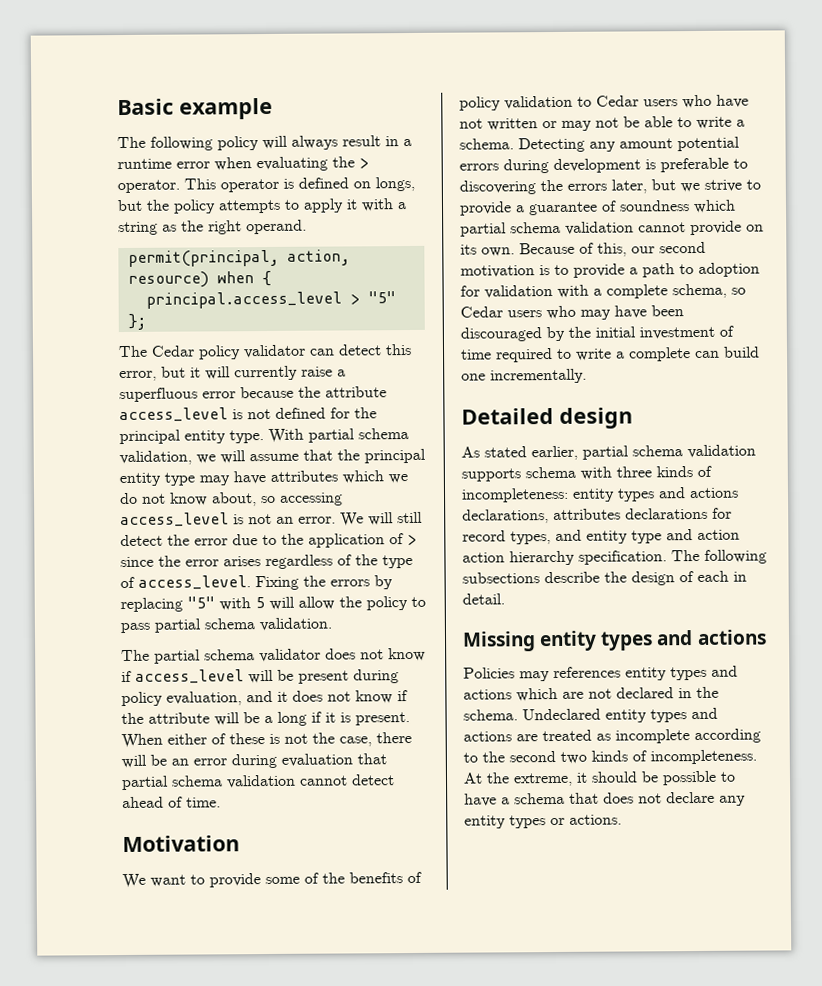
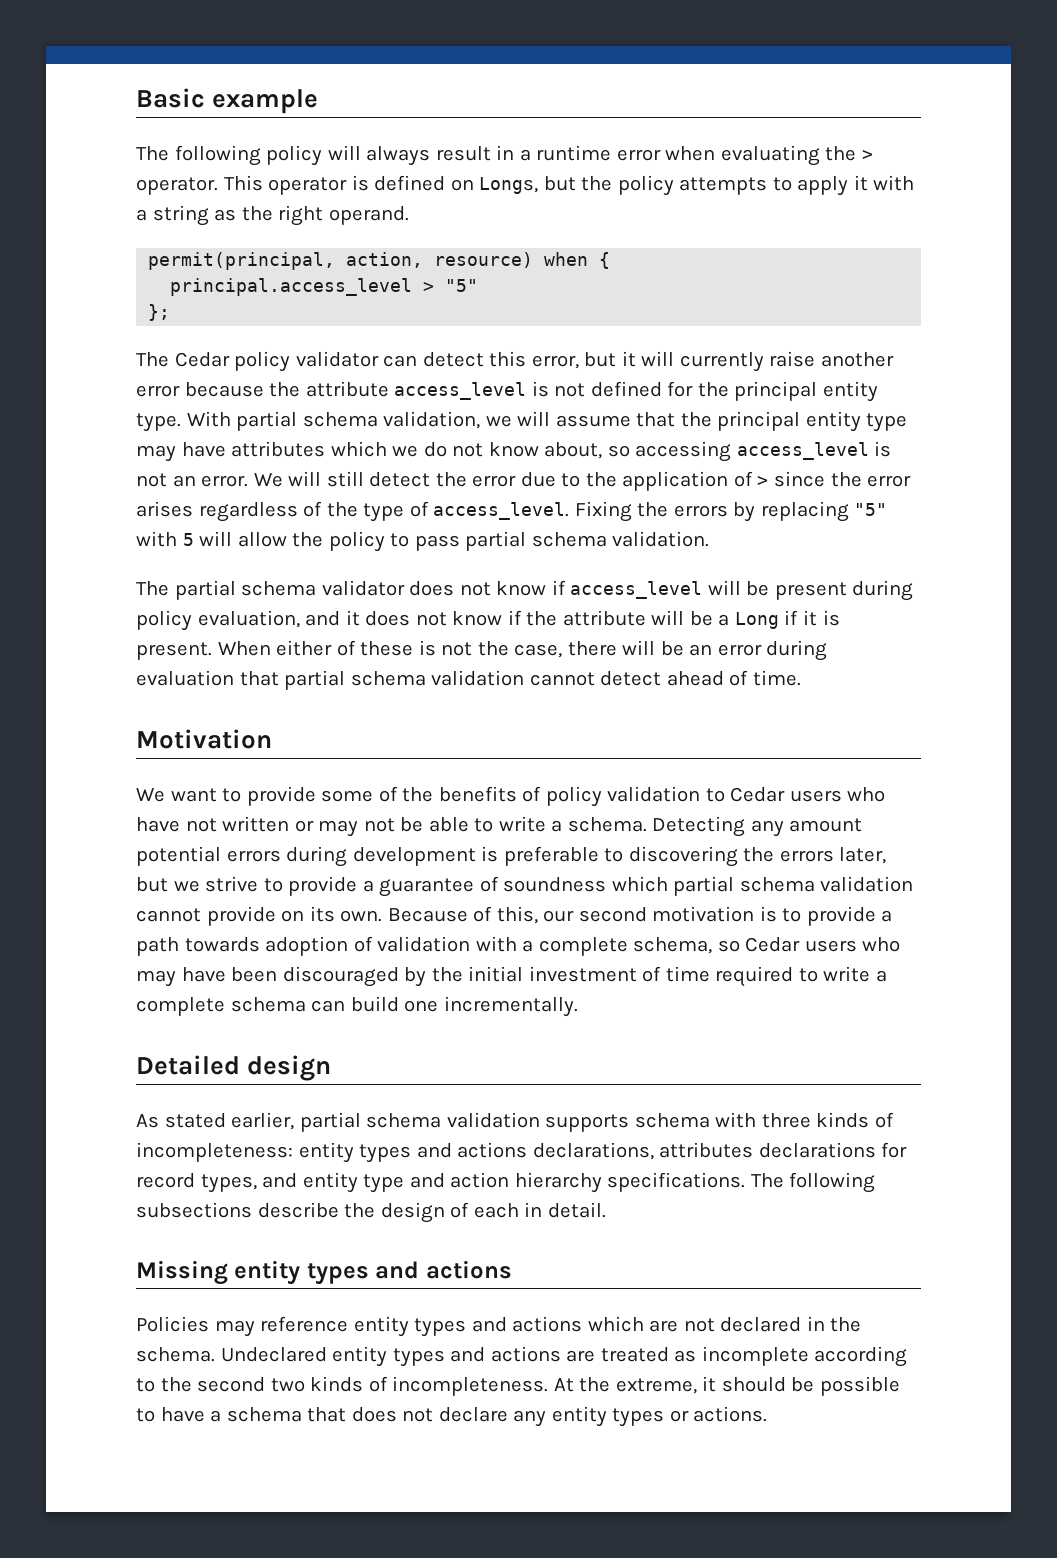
[375,176,415,192] longs, -> [479,177,539,194] Longs,
[337,369,346,377] [119,387,198,403] a superfluous -> [820,352,894,367] another
[277,711,307,726] long -> [734,612,779,629] Long
[679,262,760,277] [460,285,480,297] to adoption for -> [184,936,373,956] towards adoption of
(691, 354) none -> [230,997,306,1012] schema
[462,550,667,566] action hierarchy specification. -> [514,1172,746,1193] hierarchy specifications.
[553,666,621,679] references -> [260,1316,349,1332] reference

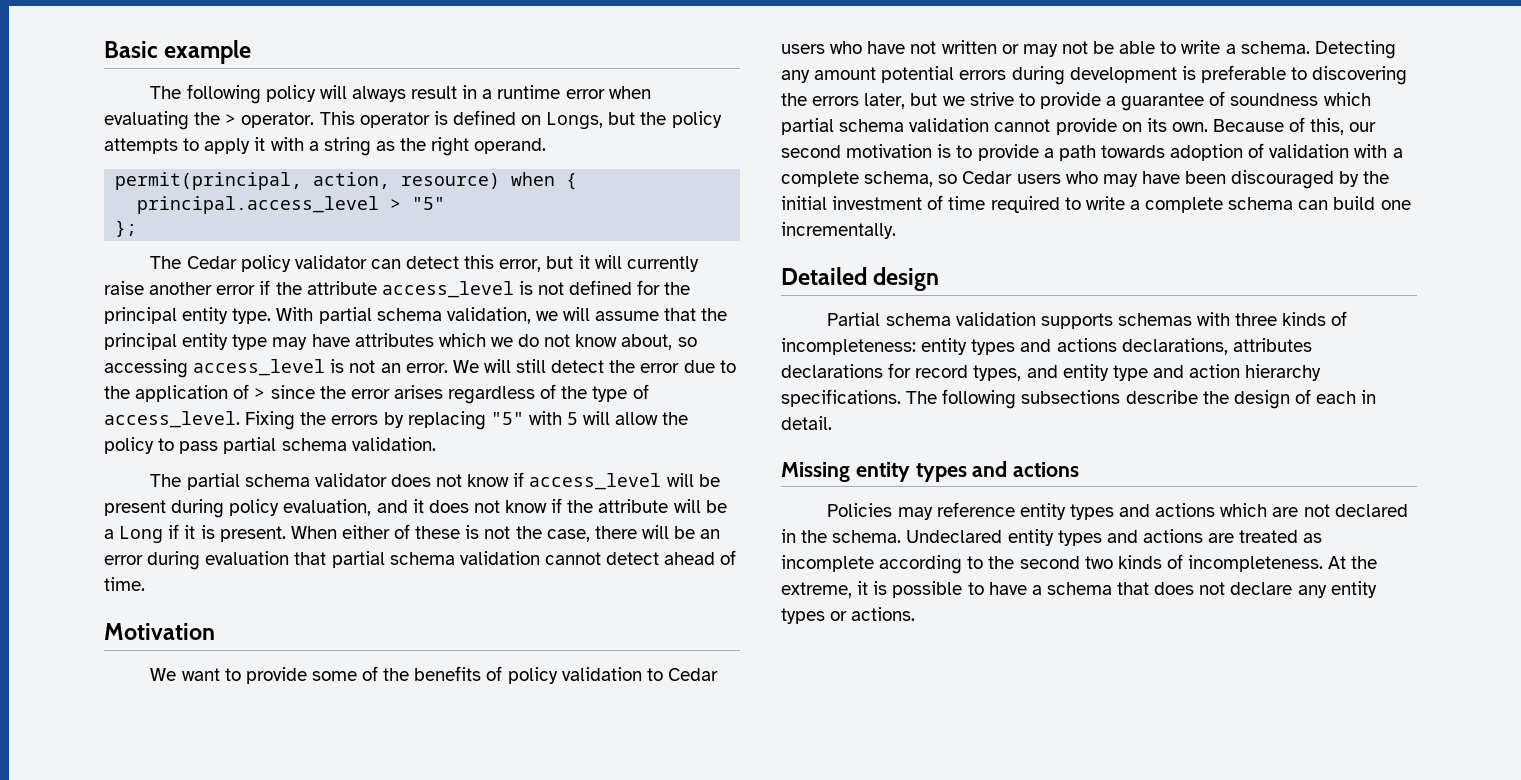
[184,382,264,397] because -> [259,280,271,295] if
[136,1112,361,1132] As stated earlier, partial -> [827,312,881,326] Partial
[634,1113,710,1128] schema -> [1117,313,1192,326] schemas
[721,1377,815,1392] should be -> [873,581,888,595] is

